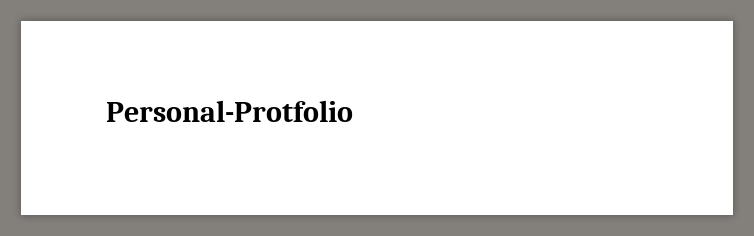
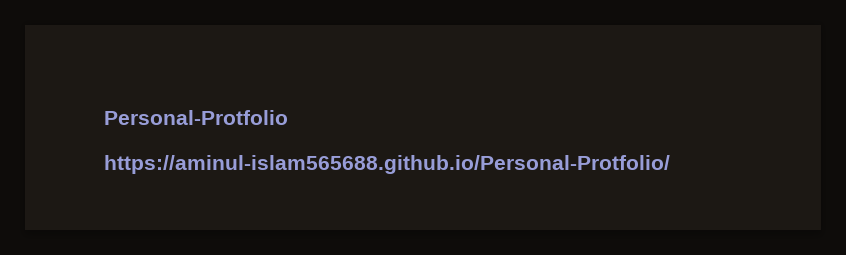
(353, 111) none -> [104,155,670,174] // https://aminul-islam565688.github.io/Personal-Protfolio/

